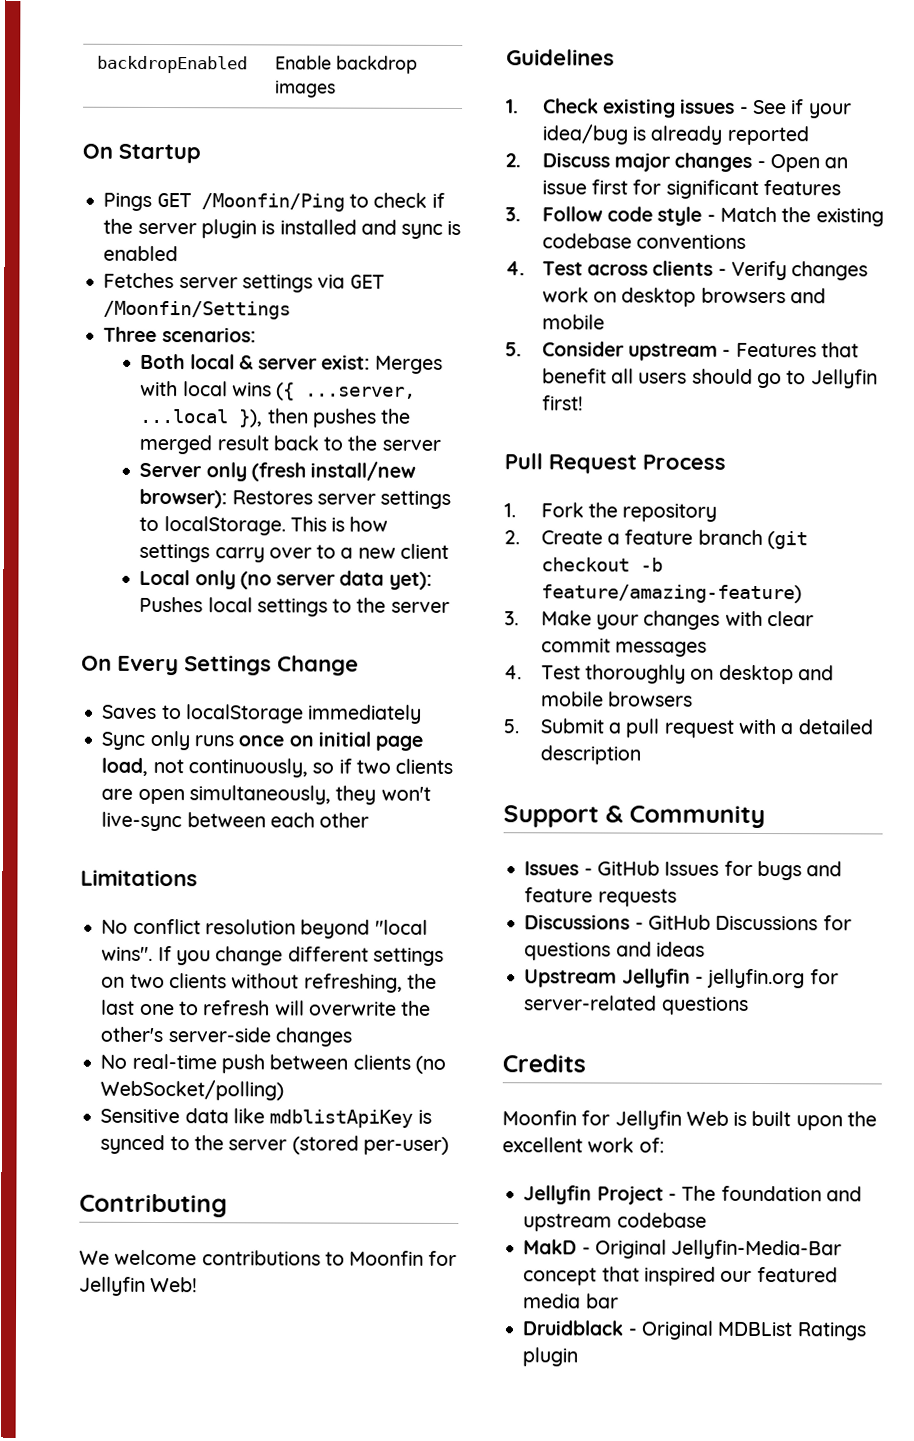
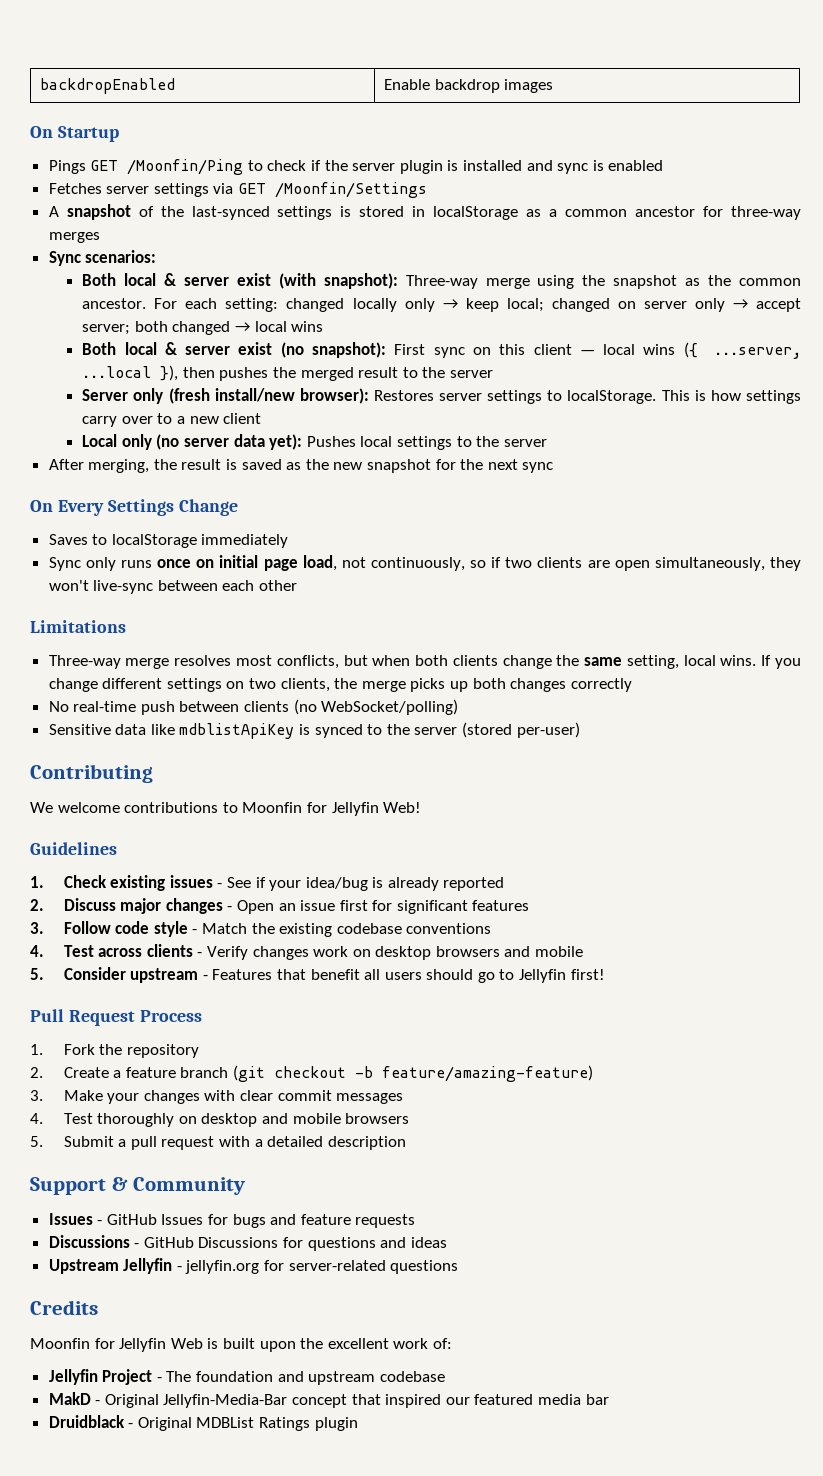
[103,326,158,343] Three -> [48,204,802,220] [48,232,100,243] [48,251,81,266] A snapshot of the last-synced settings is stored in localStorage as a common ancestor for three-way merges // Sync
[321,354,443,374] [140,380,179,397] exist: Merges with -> [236,273,801,289] [82,298,801,312] [82,321,324,335] [82,342,595,358] exist (with snapshot): Three-way merge using the snapshot as the common ancestor. For each setting: changed locally only → keep local; changed on server only → accept server; both changed → local wins // Both local & server exist (no snapshot): First sync on this client —
[272,435,319,451] back -> (399, 372) none
(450, 607) none -> [48,459,554,473] // After merging, the result is saved as the new snapshot for the next sync
[101,918,428,939] [101,946,154,961] No conflict resolution beyond "local wins". -> [48,655,757,669] Three-way merge resolves most conflicts, but when both clients change the same setting, local wins.
[168,973,437,993] [101,999,432,1016] [100,1026,352,1047] clients without refreshing, the last one to refresh will overwrite the other's server-side changes -> [280,678,632,692] clients, the merge picks up both changes correctly

